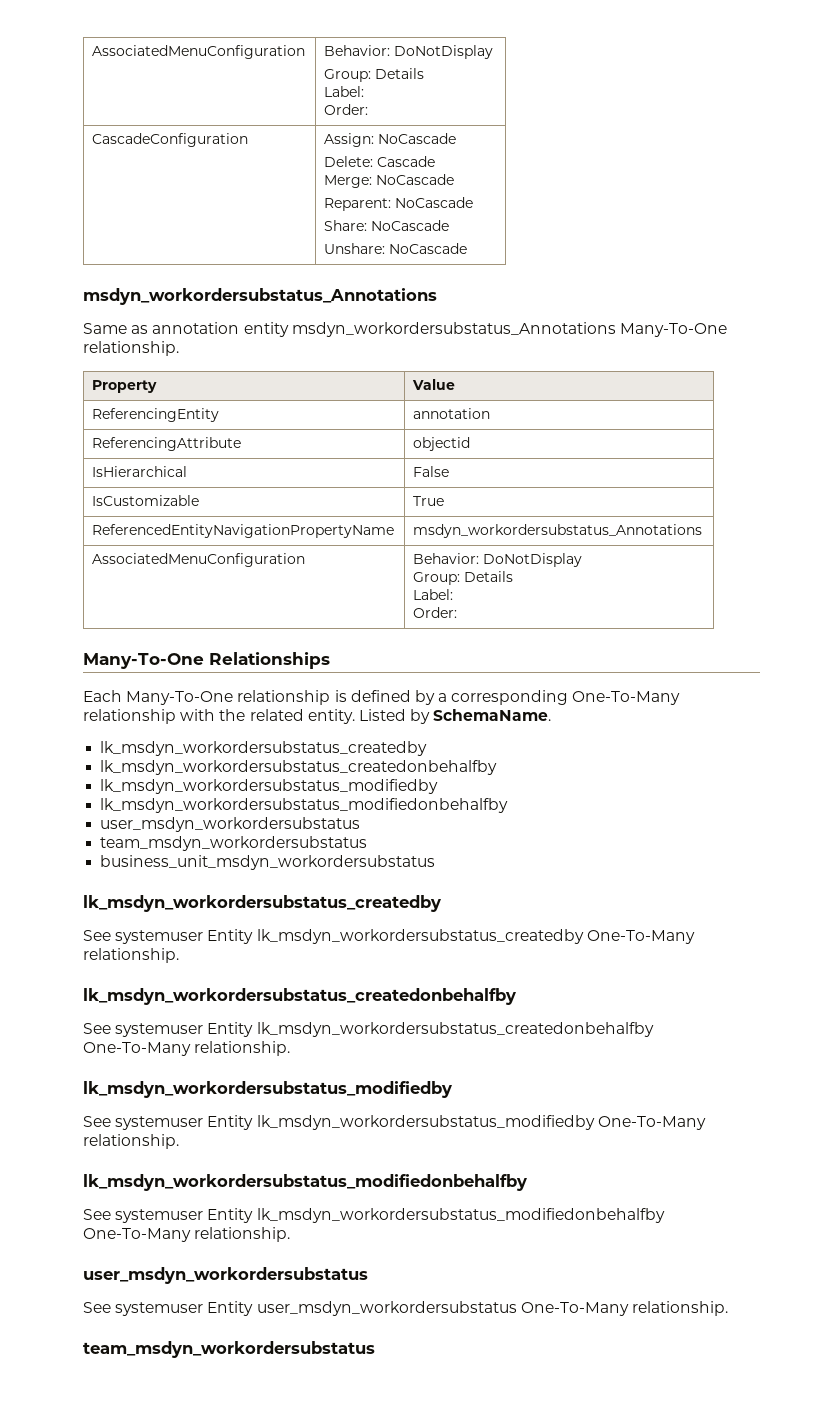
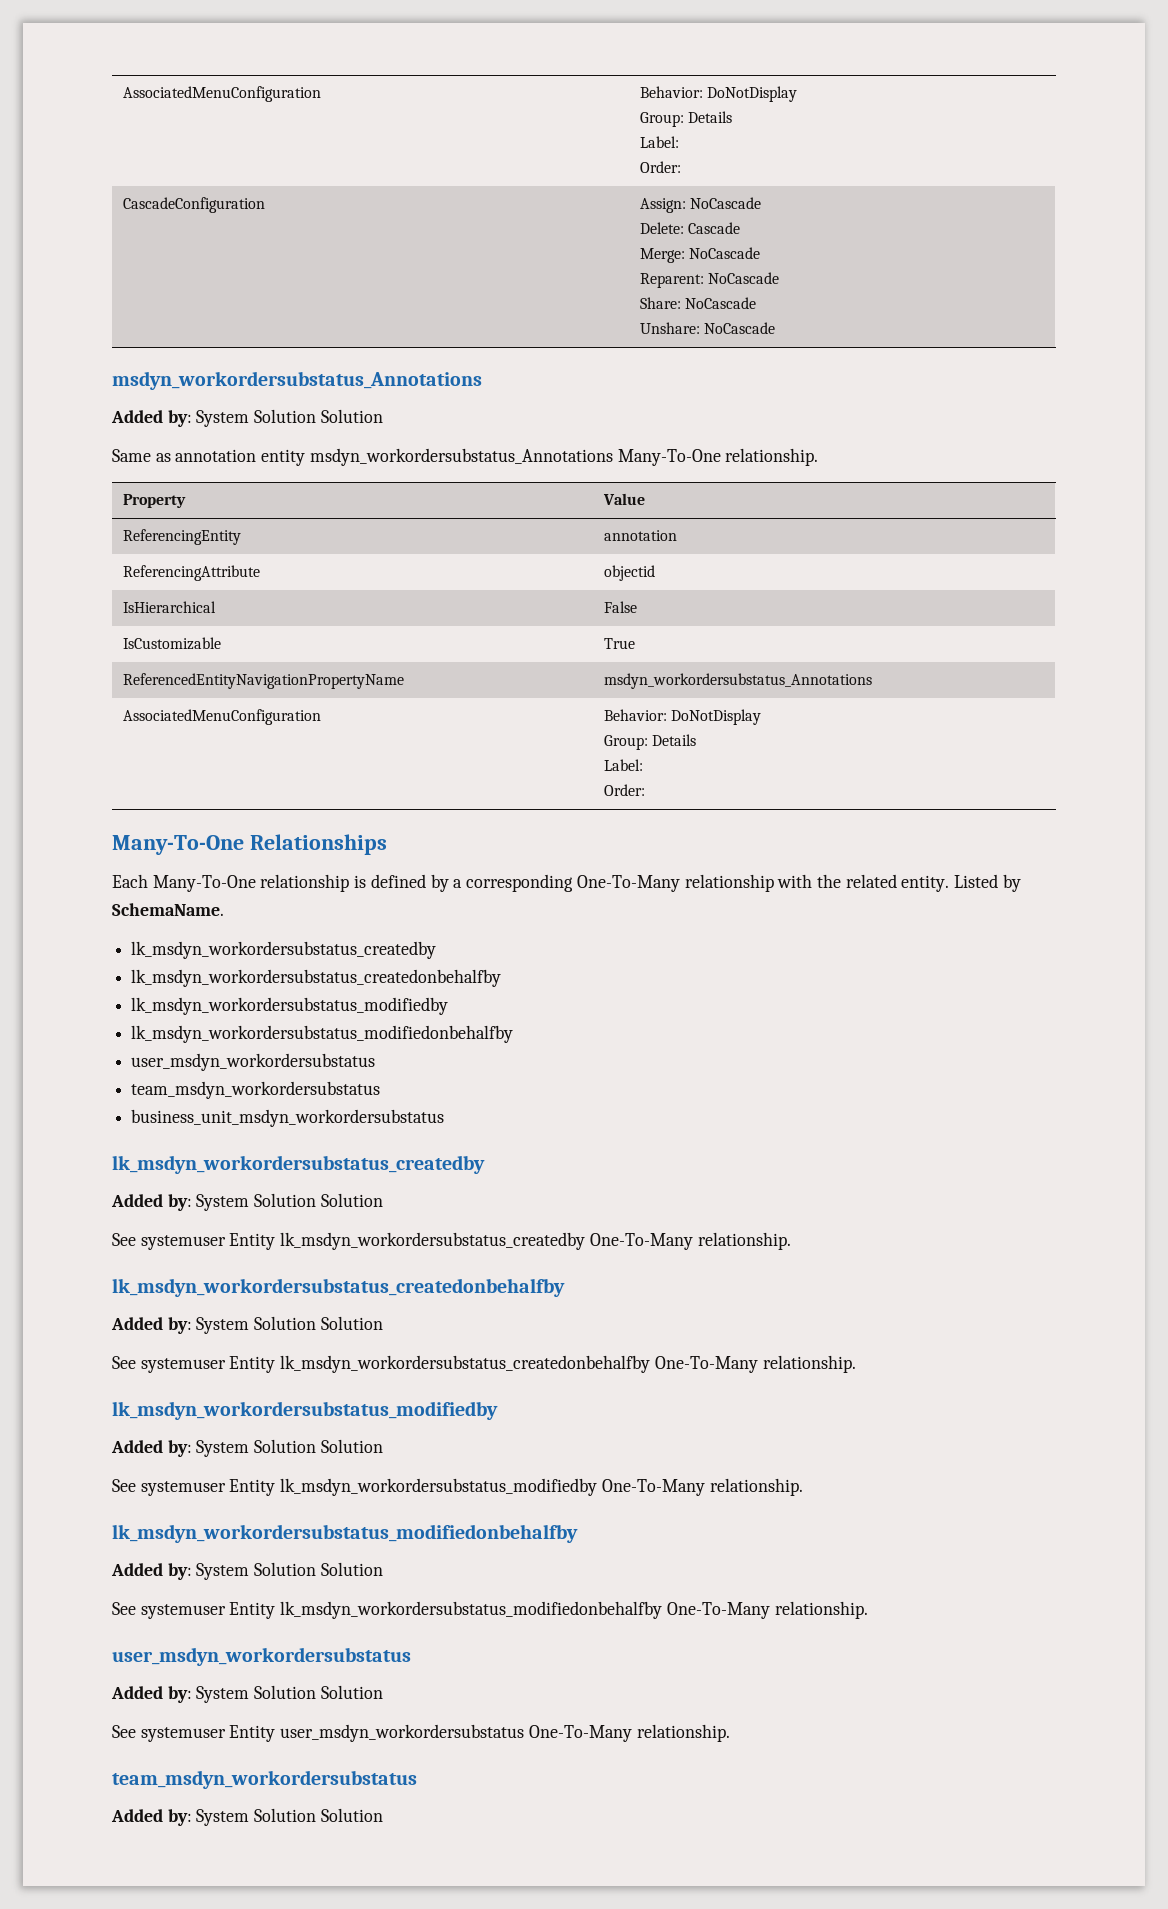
(437, 296) none -> [111,409,383,427] // Added by: System Solution Solution
(441, 903) none -> [111,1193,383,1211] // Added by: System Solution Solution
(516, 996) none -> [111,1316,383,1334] // Added by: System Solution Solution
(452, 1089) none -> [111,1439,383,1457] // Added by: System Solution Solution
(527, 1182) none -> [111,1562,383,1580] // Added by: System Solution Solution
(368, 1275) none -> [111,1685,383,1703] // Added by: System Solution Solution
(375, 1349) none -> [111,1808,383,1826] // Added by: System Solution Solution

